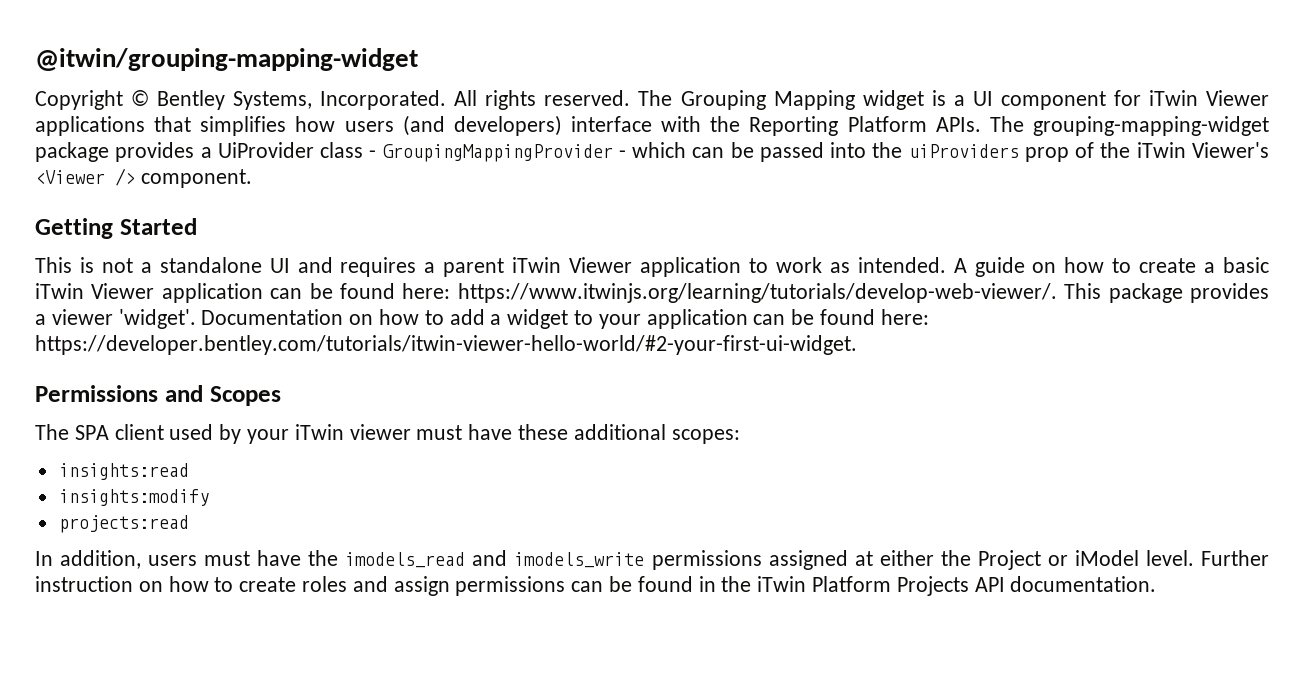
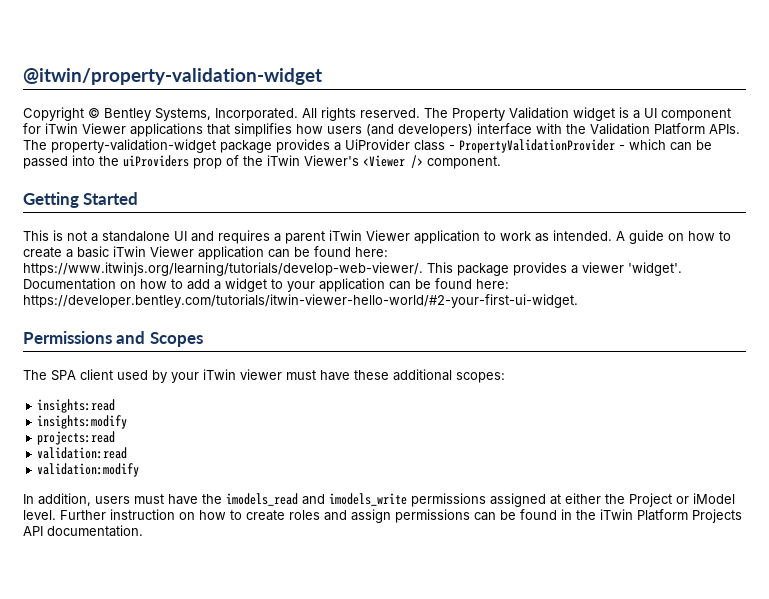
[35,48,418,71] @itwin/grouping-mapping-widget -> [23,68,322,85] @itwin/property-validation-widget
[680,90,855,110] Grouping Mapping -> [452,107,569,121] Property Validation
[749,116,839,136] Reporting -> [590,123,650,135] Validation
[1032,116,1269,136] grouping-mapping-widget -> [51,139,216,153] property-validation-widget
[382,144,613,162] GroupingMappingProvider -> [459,139,615,153] PropertyValidationProvider
(189, 524) none -> [37,447,128,459] [37,463,140,477] // validation:read // validation:modify

